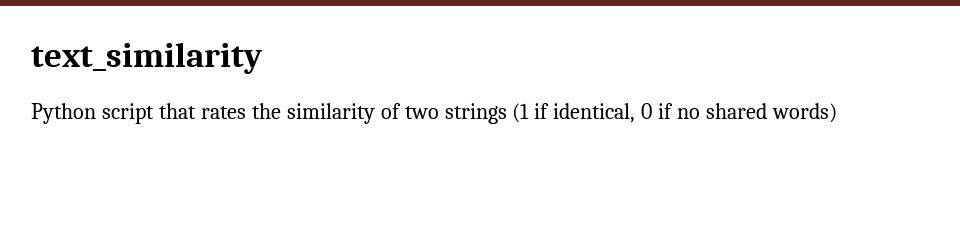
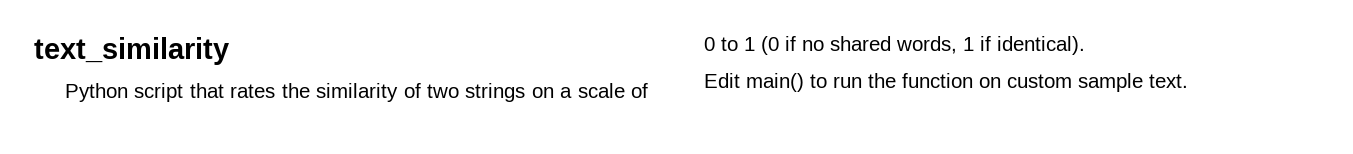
[512,103,838,123] (1 if identical, 0 if no shared words) -> [531,83,648,98] [704,36,1085,55] [704,73,1188,92] on a scale of 0 to 1 (0 if no shared words, 1 if identical). // Edit main() to run the function on custom sample text.

